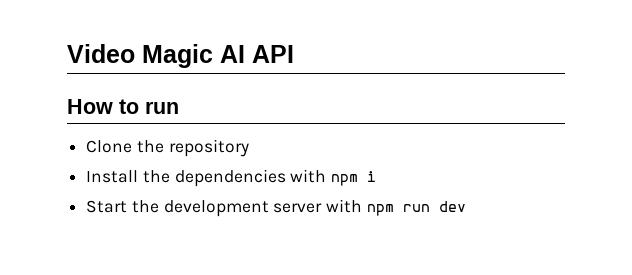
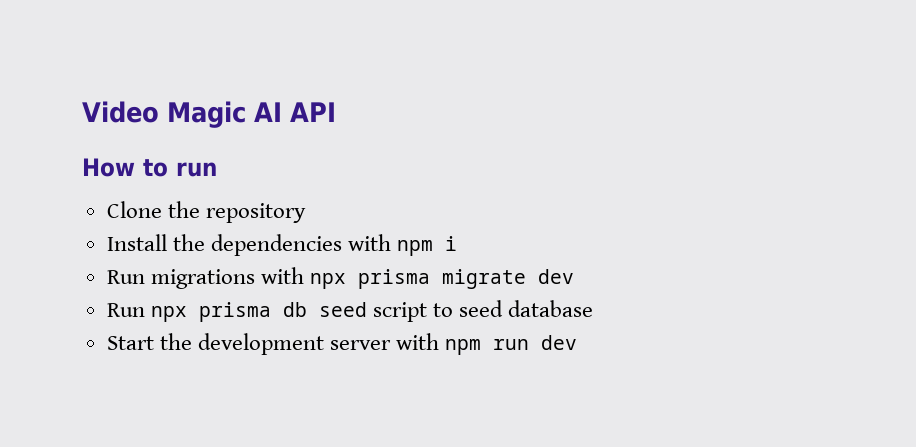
(377, 176) none -> [106,267,574,289] [106,300,594,322] // Run migrations with npx prisma migrate dev // Run npx prisma db seed script to seed database

